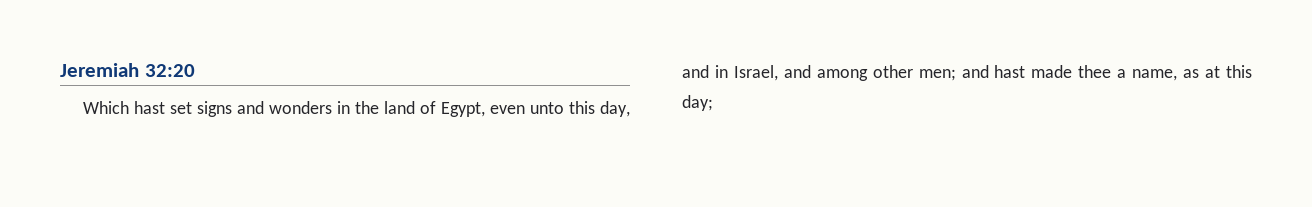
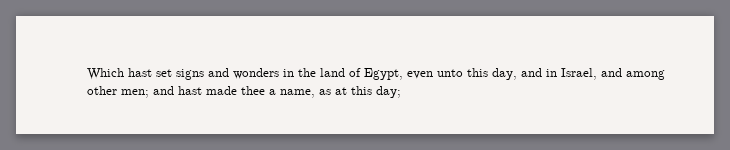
[60,63,195,77] Jeremiah 32:20 // -> (87, 74) none

